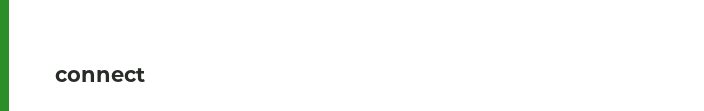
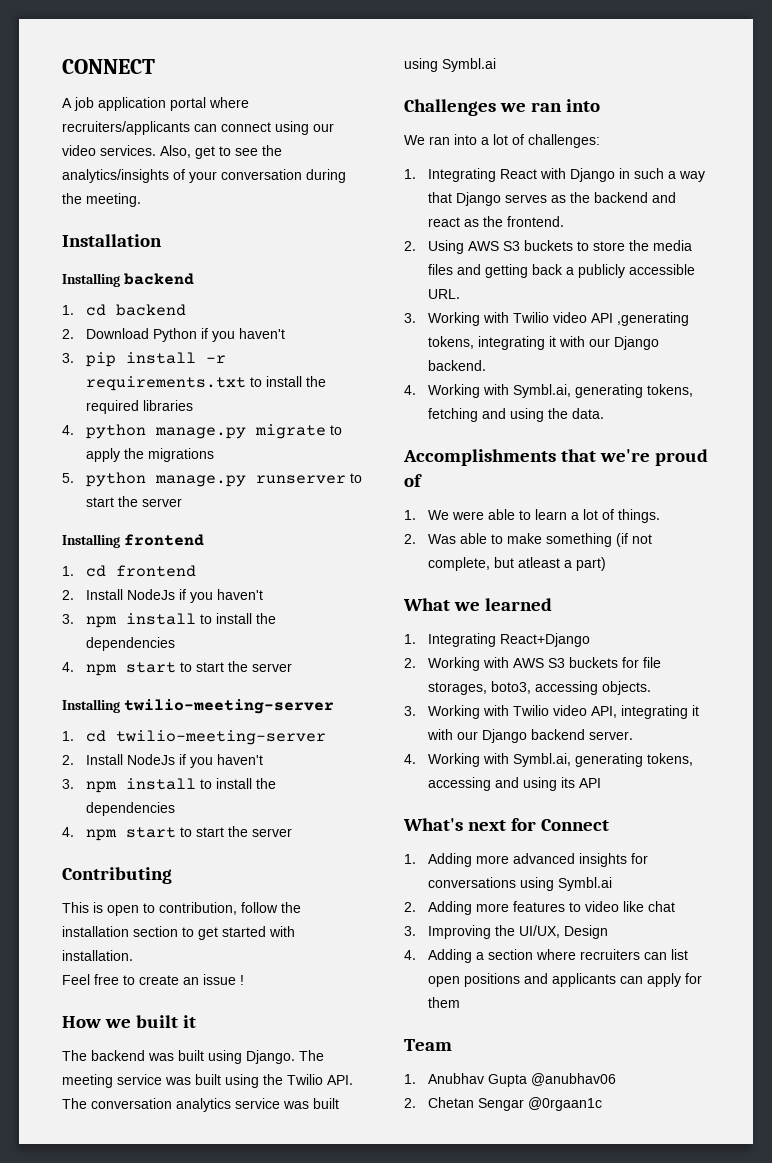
[55,68,145,82] connect -> [62,59,155,74] [62,97,249,111] [62,121,334,135] [62,145,282,159] [62,169,346,183] [62,193,141,207] [62,234,162,247] [62,273,194,287] [62,304,187,316] [62,328,286,342] [62,352,227,367] [86,376,327,391] [86,400,194,414] [62,424,343,439] [86,448,215,462] [62,472,363,487] [86,496,183,507] [62,534,204,548] [62,565,197,577] [62,589,264,603] [62,613,277,628] [86,637,176,651] [62,661,293,676] [62,699,334,714] [62,730,327,745] [62,754,264,768] [62,778,277,793] [86,802,176,816] [62,826,293,841] [62,867,172,884] [62,902,301,916] [62,926,295,940] [62,950,133,961] [62,974,244,985] [62,1015,197,1028] [62,1050,324,1064] [62,1074,353,1088] [62,1098,339,1112] [404,58,496,72] [404,99,601,116] [404,134,600,148] [404,168,706,182] [428,192,677,206] [428,216,565,227] [404,240,693,254] [428,264,696,278] [428,289,461,299] [404,312,690,326] [428,336,660,350] [428,360,487,371] [404,384,694,398] [428,408,605,422] [403,449,709,466] [404,474,422,487] [404,509,661,523] [404,533,653,547] [428,557,607,571] [403,598,553,611] [404,633,591,647] [404,657,662,671] [428,681,652,695] [404,705,700,719] [427,729,634,743] [404,753,694,767] [428,777,602,791] [403,818,610,831] [404,853,649,867] [428,877,613,891] [404,901,676,915] [404,925,609,939] [404,949,689,963] [428,973,703,987] [428,997,461,1008] [404,1039,452,1051] [404,1073,617,1087] [404,1097,603,1111] CONNECT // A job application portal where recruiters/applicants can connect using our video services. Also, get to see the analytics/insights of your conversation during the meeting. // Installation // Installing backend // 1. cd backend // 2. Download Python if you haven't // 3. pip install -r requirements.txt to install the required libraries // 4. python manage.py migrate to apply the migrations // 5. python manage.py runserver to start the server // Installing frontend // 1. cd frontend // 2. Install NodeJs if you haven't // 3. npm install to install the dependencies // 4. npm start to start the server // Installing twilio-meeting-server // 1. cd twilio-meeting-server // 2. Install NodeJs if you haven't // 3. npm install to install the dependencies // 4. npm start to start the server // Contributing // This is open to contribution, follow the installation section to get started with installation. // Feel free to create an issue ! // How we built it // The backend was built using Django. The meeting service was built using the Twilio API. The conversation analytics service was built using Symbl.ai // Challenges we ran into // We ran into a lot of challenges: // 1. Integrating React with Django in such a way that Django serves as the backend and react as the frontend. // 2. Using AWS S3 buckets to store the media files and getting back a publicly accessible URL. // 3. Working with Twilio video API ,generating tokens, integrating it with our Django backend. // 4. Working with Symbl.ai, generating tokens, fetching and using the data. // Accomplishments that we're proud of // 1. We were able to learn a lot of things. // 2. Was able to make something (if not complete, but atleast a part) // What we learned // 1. Integrating React+Django // 2. Working with AWS S3 buckets for file storages, boto3, accessing objects. // 3. Working with Twilio video API, integrating it with our Django backend server. // 4. Working with Symbl.ai, generating tokens, accessing and using its API // What's next for Connect // 1. Adding more advanced insights for conversations using Symbl.ai // 2. Adding more features to video like chat // 3. Improving the UI/UX, Design // 4. Adding a section where recruiters can list open positions and applicants can apply for them // Team // 1. Anubhav Gupta @anubhav06 // 2. Chetan Sengar @0rgaan1c

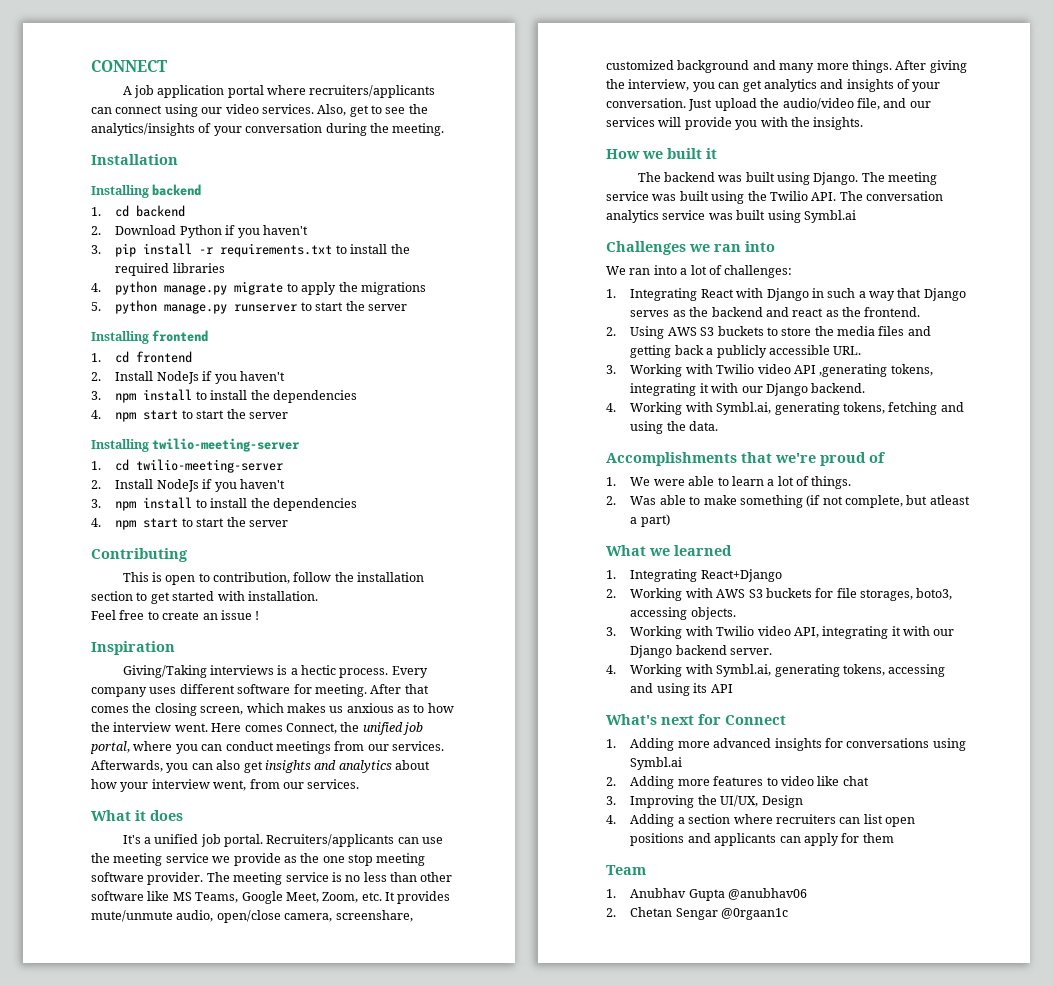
(244, 980) none -> [91,641,175,655] [122,665,428,678] [91,684,429,697] [91,703,454,716] [91,722,423,735] [90,741,444,754] [91,760,430,773] [91,779,360,792] [91,810,183,821] [122,834,444,847] [91,853,426,866] [91,872,453,885] [91,891,451,904] [91,910,413,923] [606,60,967,73] [606,79,941,92] [606,98,931,111] [606,117,864,130] // Inspiration // Giving/Taking interviews is a hectic process. Every company uses different software for meeting. After that comes the closing screen, which makes us anxious as to how the interview went. Here comes Connect, the unified job portal, where you can conduct meetings from our services. Afterwards, you can also get insights and analytics about how your interview went, from our services. // What it does // It's a unified job portal. Recruiters/applicants can use the meeting service we provide as the one stop meeting software provider. The meeting service is no less than other software like MS Teams, Google Meet, Zoom, etc. It provides mute/unmute audio, open/close camera, screenshare, customized background and many more things. After giving the interview, you can get analytics and insights of your conversation. Just upload the audio/video file, and our services will provide you with the insights.

